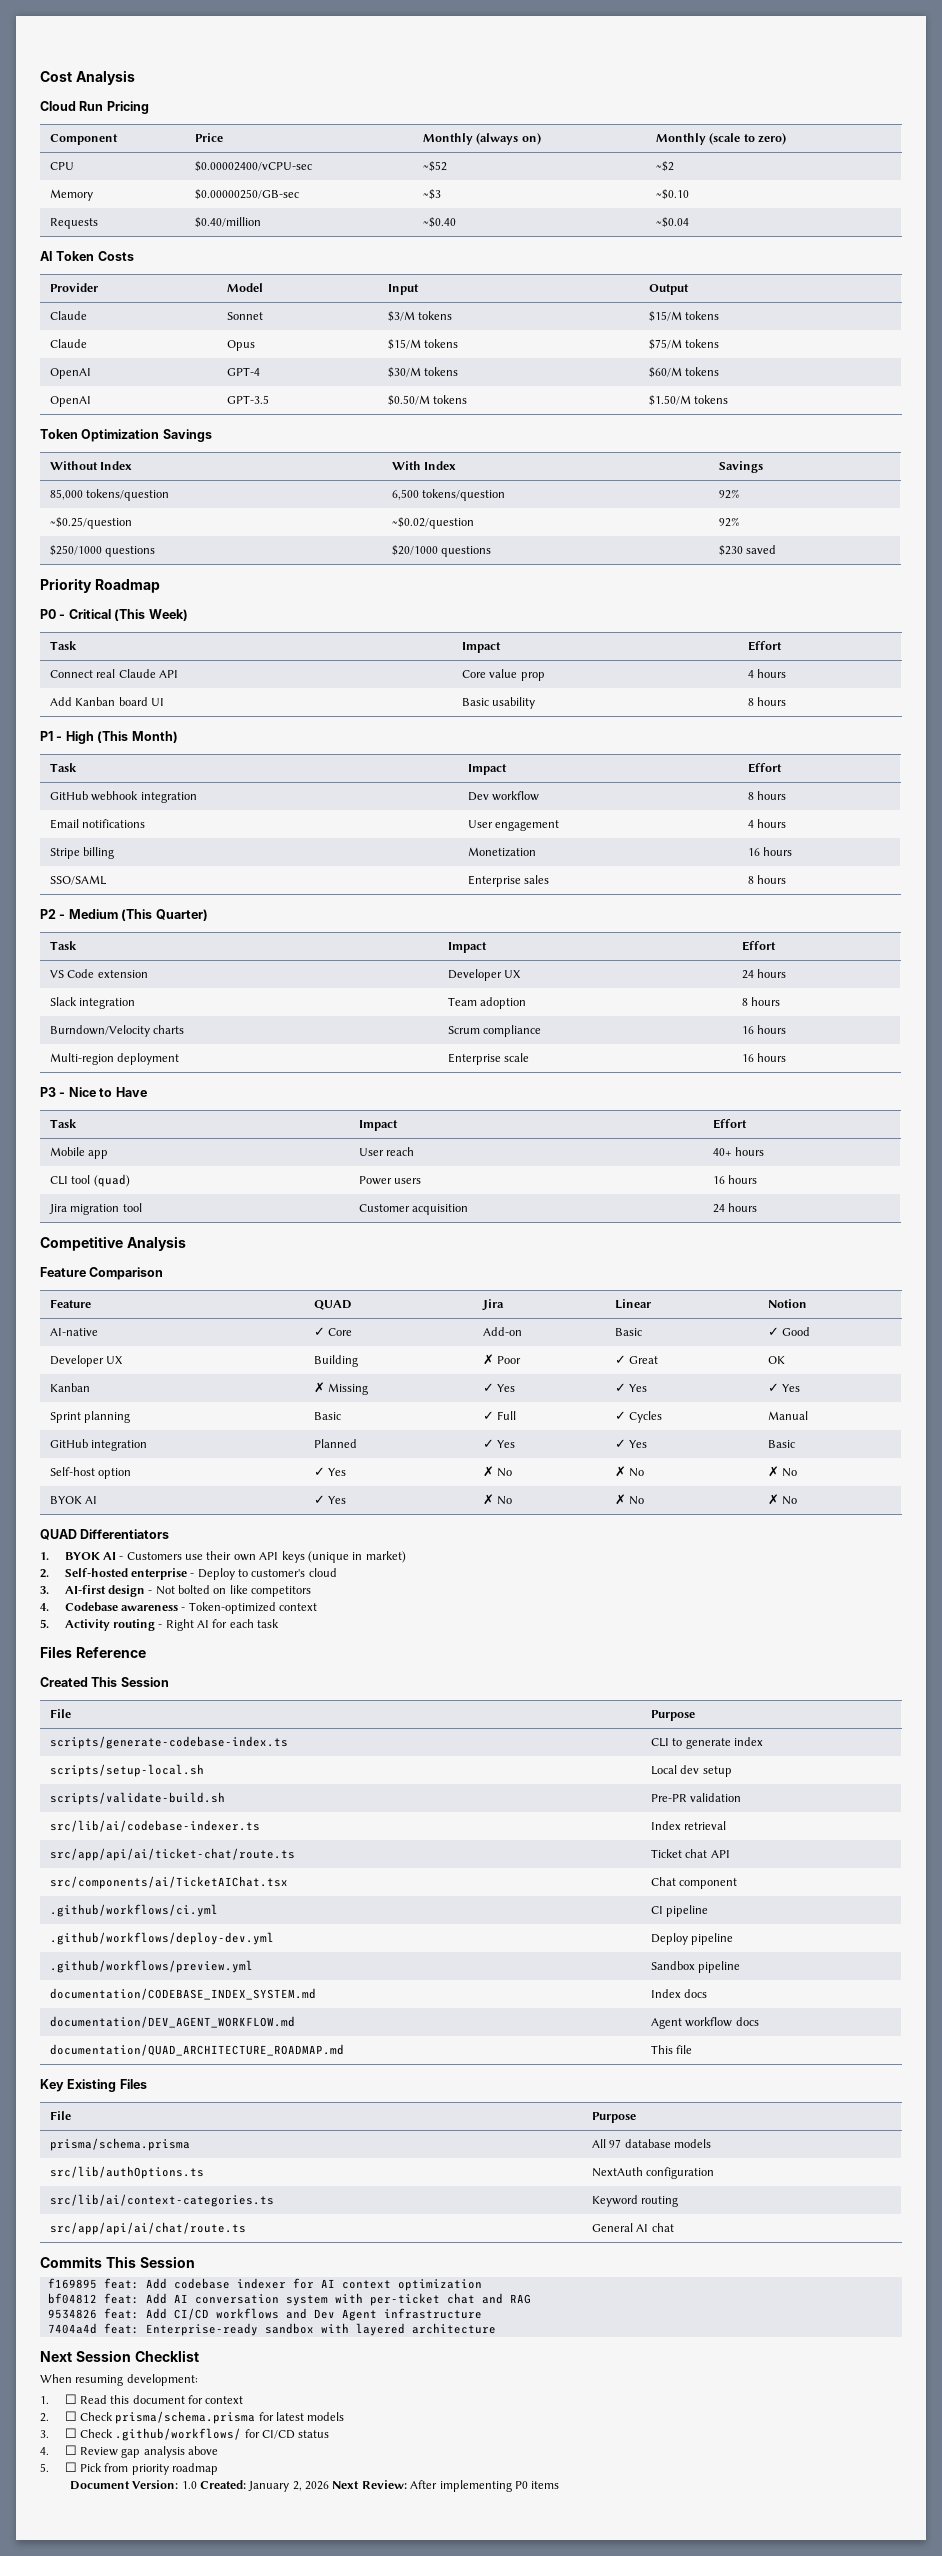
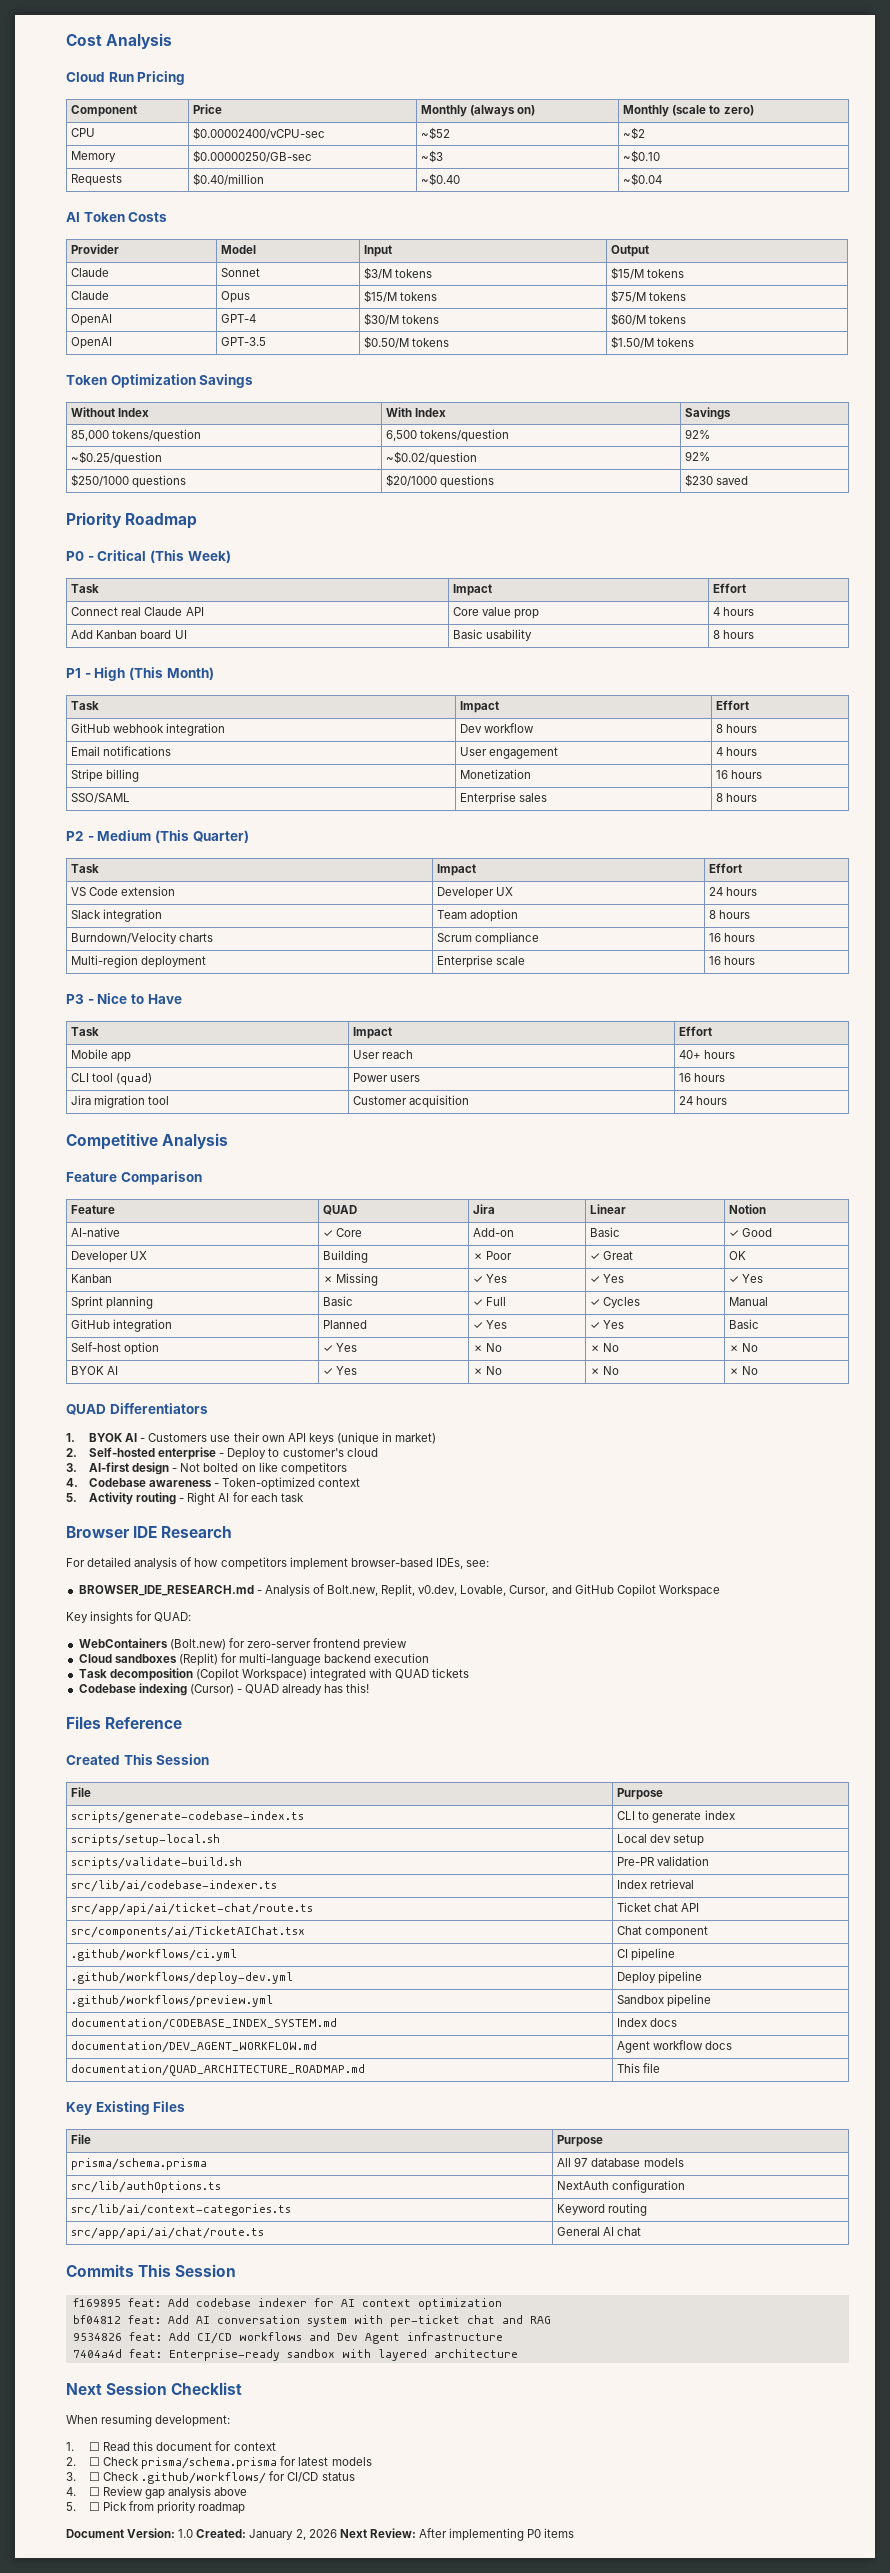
(280, 1623) none -> [66,1526,233,1538] [66,1557,489,1570] [78,1584,720,1597] [66,1611,192,1624] [78,1638,408,1651] [78,1653,430,1666] [78,1668,470,1681] [78,1683,370,1696] // Browser IDE Research // For detailed analysis of how competitors implement browser-based IDEs, see: // BROWSER_IDE_RESEARCH.md - Analysis of Bolt.new, Replit, v0.dev, Lovable, Cursor, and GitHub Copilot Workspace // Key insights for QUAD: // WebContainers (Bolt.new) for zero-server frontend preview // Cloud sandboxes (Replit) for multi-language backend execution // Task decomposition (Copilot Workspace) integrated with QUAD tickets // Codebase indexing (Cursor) - QUAD already has this!

